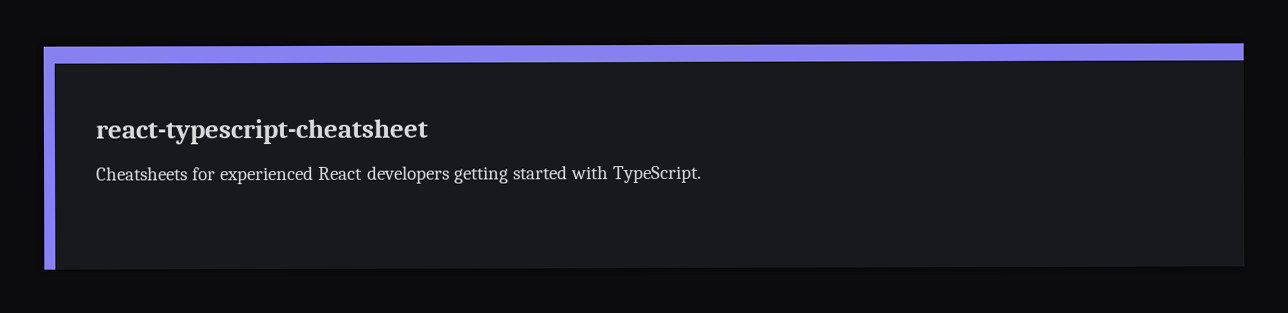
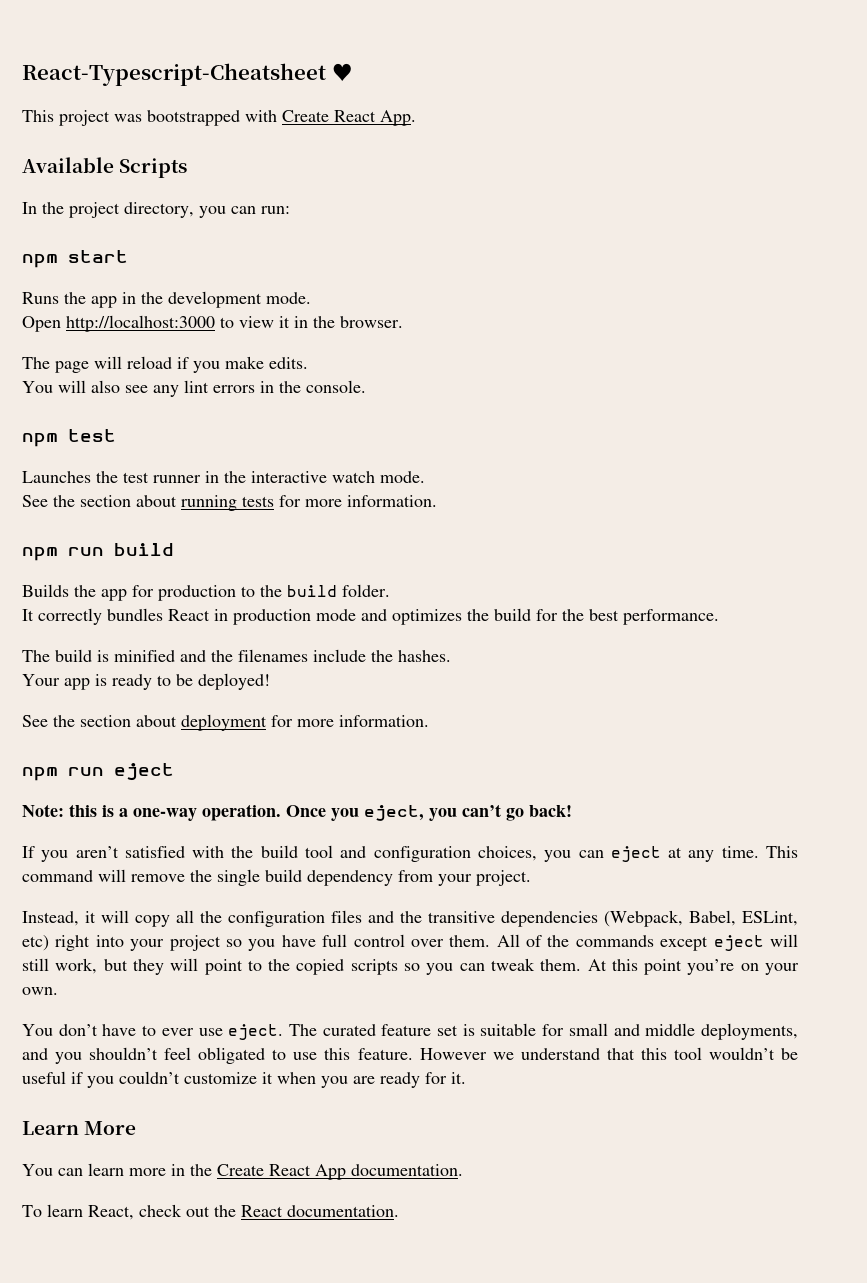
[95,118,428,145] [96,165,703,185] react-typescript-cheatsheet // Cheatsheets for experienced React developers getting started with TypeScript. -> [22,63,353,86] [22,110,416,126] [22,157,188,178] [22,202,290,218] [22,250,128,268] [22,291,311,308] [22,315,403,332] [22,356,308,373] [22,380,366,397] [22,429,116,447] [22,471,425,483] [22,495,437,511] [22,543,174,561] [22,584,390,601] [22,608,719,625] [22,649,451,662] [22,673,270,690] [22,714,429,731] [22,763,174,781] [22,804,572,821] [22,845,798,862] [22,869,531,886] [22,910,798,927] [22,934,799,951] [22,958,799,975] [22,987,58,995] [22,1023,799,1040] [22,1047,798,1064] [22,1071,466,1088] [22,1121,137,1135] [22,1163,463,1180] [22,1204,399,1220] React-Typescript-Cheatsheet ♥ // This project was bootstrapped with Create React App. // Available Scripts // In the project directory, you can run: // npm start // Runs the app in the development mode. // Open http://localhost:3000 to view it in the browser. // The page will reload if you make edits. // You will also see any lint errors in the console. // npm test // Launches the test runner in the interactive watch mode. // See the section about running tests for more information. // npm run build // Builds the app for production to the build folder. // It correctly bundles React in production mode and optimizes the build for the best performance. // The build is minified and the filenames include the hashes. // Your app is ready to be deployed! // See the section about deployment for more information. // npm run eject // Note: this is a one-way operation. Once you eject, you can’t go back! // If you aren’t satisfied with the build tool and configuration choices, you can eject at any time. This command will remove the single build dependency from your project. // Instead, it will copy all the configuration files and the transitive dependencies (Webpack, Babel, ESLint, etc) right into your project so you have full control over them. All of the commands except eject will still work, but they will point to the copied scripts so you can tweak them. At this point you’re on your own. // You don’t have to ever use eject. The curated feature set is suitable for small and middle deployments, and you shouldn’t feel obligated to use this feature. However we understand that this tool wouldn’t be useful if you couldn’t customize it when you are ready for it. // Learn More // You can learn more in the Create React App documentation. // To learn React, check out the React documentation.

